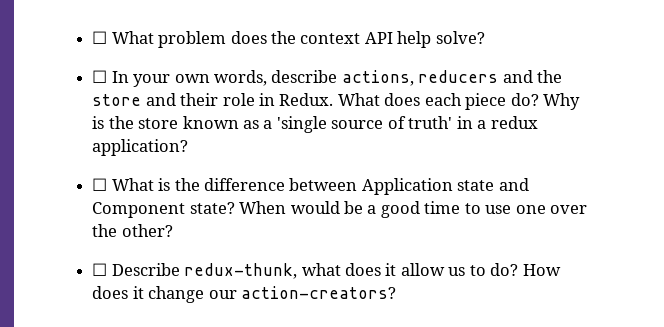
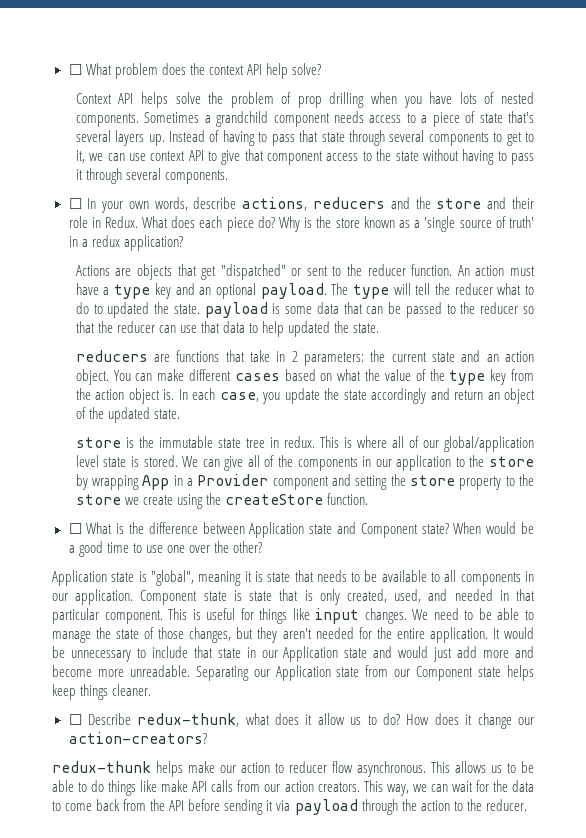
(485, 37) none -> [75,92,534,108] [75,111,534,127] [75,130,534,146] [75,149,535,165] [75,168,228,184] // Context API helps solve the problem of prop drilling when you have lots of nested components. Sometimes a grandchild component needs access to a piece of state that's several layers up. Instead of having to pass that state through several components to get to it, we can use context API to give that component access to the state without having to pass it through several components.
(189, 147) none -> [75,264,536,280] [75,283,534,299] [75,302,535,318] [75,321,380,337] [75,350,535,366] [75,369,534,385] [75,388,535,404] [75,407,180,423] [75,436,534,452] [75,455,535,471] [75,474,535,490] [75,493,369,509] // Actions are objects that get "dispatched" or sent to the reducer function. An action must have a type key and an optional payload. The type will tell the reducer what to do to updated the state. payload is some data that can be passed to the reducer so that the reducer can use that data to help updated the state. // reducers are functions that take in 2 parameters: the current state and an action object. You can make different cases based on what the value of the type key from the action object is. In each case, you update the state accordingly and return an object of the updated state. // store is the immutable state tree in redux. This is where all of our global/application level state is stored. We can give all of the components in our application to the store by wrapping App in a Provider component and setting the store property to the store we create using the createStore function.
(173, 230) none -> [52,570,534,586] [52,589,536,605] [52,608,535,624] [52,627,534,643] [52,646,534,662] [52,665,535,681] [52,684,152,700] // Application state is "global", meaning it is state that needs to be available to all components in our application. Component state is state that is only created, used, and needed in that particular component. This is useful for things like input changes. We need to be able to manage the state of those changes, but they aren't needed for the entire application. It would be unnecessary to include that state in our Application state and would just add more and become more unreadable. Separating our Application state from our Component state helps keep things cleaner.
(396, 292) none -> [52,761,534,777] [52,780,535,796] [52,799,527,815] // redux-thunk helps make our action to reducer flow asynchronous. This allows us to be able to do things like make API calls from our action creators. This way, we can wait for the data to come back from the API before sending it via payload through the action to the reducer.

